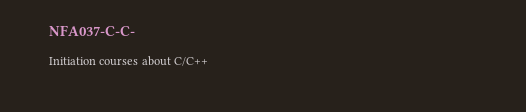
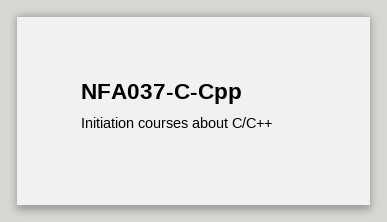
[49,25,135,36] NFA037-C-C- -> [81,84,242,104] NFA037-C-Cpp

